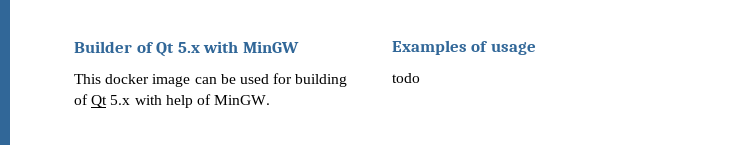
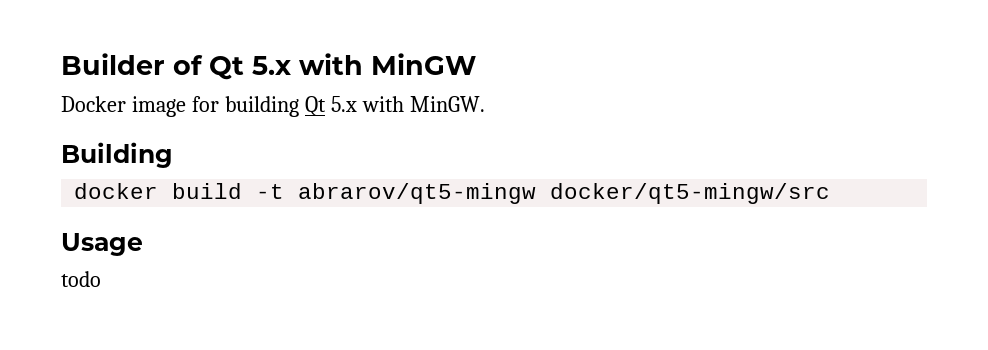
[74,74,269,87] This docker image can be used -> [61,96,186,117] Docker image
[74,94,211,108] of Qt 5.x with help of -> [304,96,404,116] Qt 5.x with
[392,40,536,55] Examples of usage -> [61,142,173,168] [74,183,831,204] [61,233,143,256] Building // docker build -t abrarov/qt5-mingw docker/qt5-mingw/src // Usage

